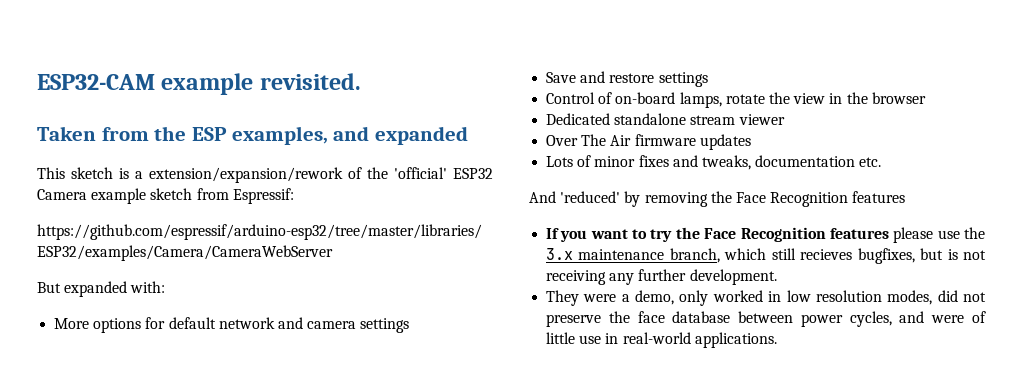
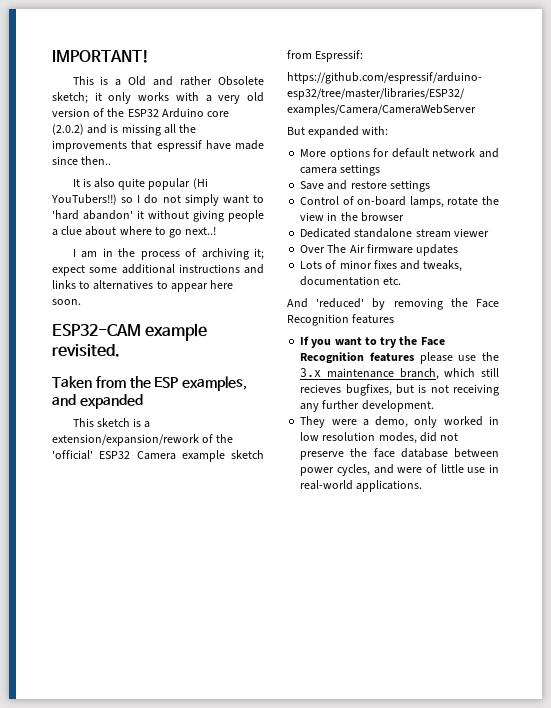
(37, 82) none -> [52,50,149,63] [72,76,264,86] [52,92,264,104] [52,108,230,118] [52,124,197,136] [52,140,264,152] [52,156,112,165] [72,178,208,190] [51,194,264,206] [52,210,264,222] [52,226,217,238] [72,248,264,260] [52,264,264,276] [52,280,234,292] [52,299,81,305] IMPORTANT! // This is a Old and rather Obsolete sketch; it only works with a very old version of the ESP32 Arduino core (2.0.2) and is missing all the improvements that espressif have made since then.. // It is also quite popular (Hi YouTubers!!) so I do not simply want to 'hard abandon' it without giving people a clue about where to go next..! // I am in the process of archiving it; expect some additional instructions and links to alternatives to appear here soon. //

